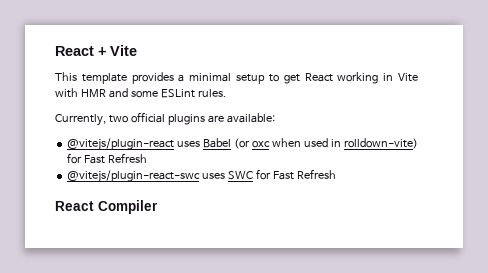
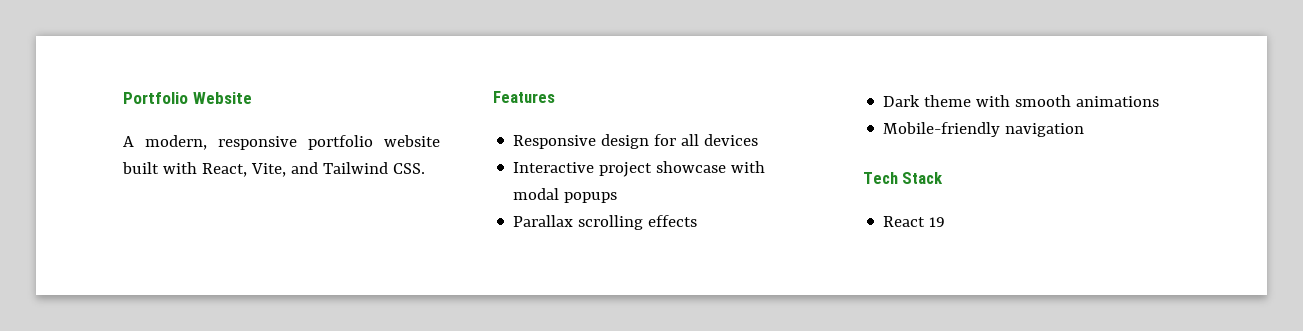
[55,45,137,56] [55,72,418,84] [55,88,226,98] [55,112,275,126] [67,138,419,151] [67,153,148,164] [67,169,336,183] [55,200,158,214] React + Vite // This template provides a minimal setup to get React working in Vite with HMR and some ESLint rules. // Currently, two official plugins are available: // @vitejs/plugin-react uses Babel (or oxc when used in rolldown-vite) for Fast Refresh // @vitejs/plugin-react-swc uses SWC for Fast Refresh // React Compiler -> [123,92,252,104] [123,135,440,150] [122,162,425,177] [493,91,555,103] [513,134,759,149] [513,161,766,177] [513,188,618,203] [513,215,698,230] [883,95,1160,107] [883,122,1085,137] [863,172,944,184] [883,216,946,227] Portfolio Website // A modern, responsive portfolio website built with React, Vite, and Tailwind CSS. // Features // Responsive design for all devices // Interactive project showcase with modal popups // Parallax scrolling effects // Dark theme with smooth animations // Mobile-friendly navigation // Tech Stack // React 19

